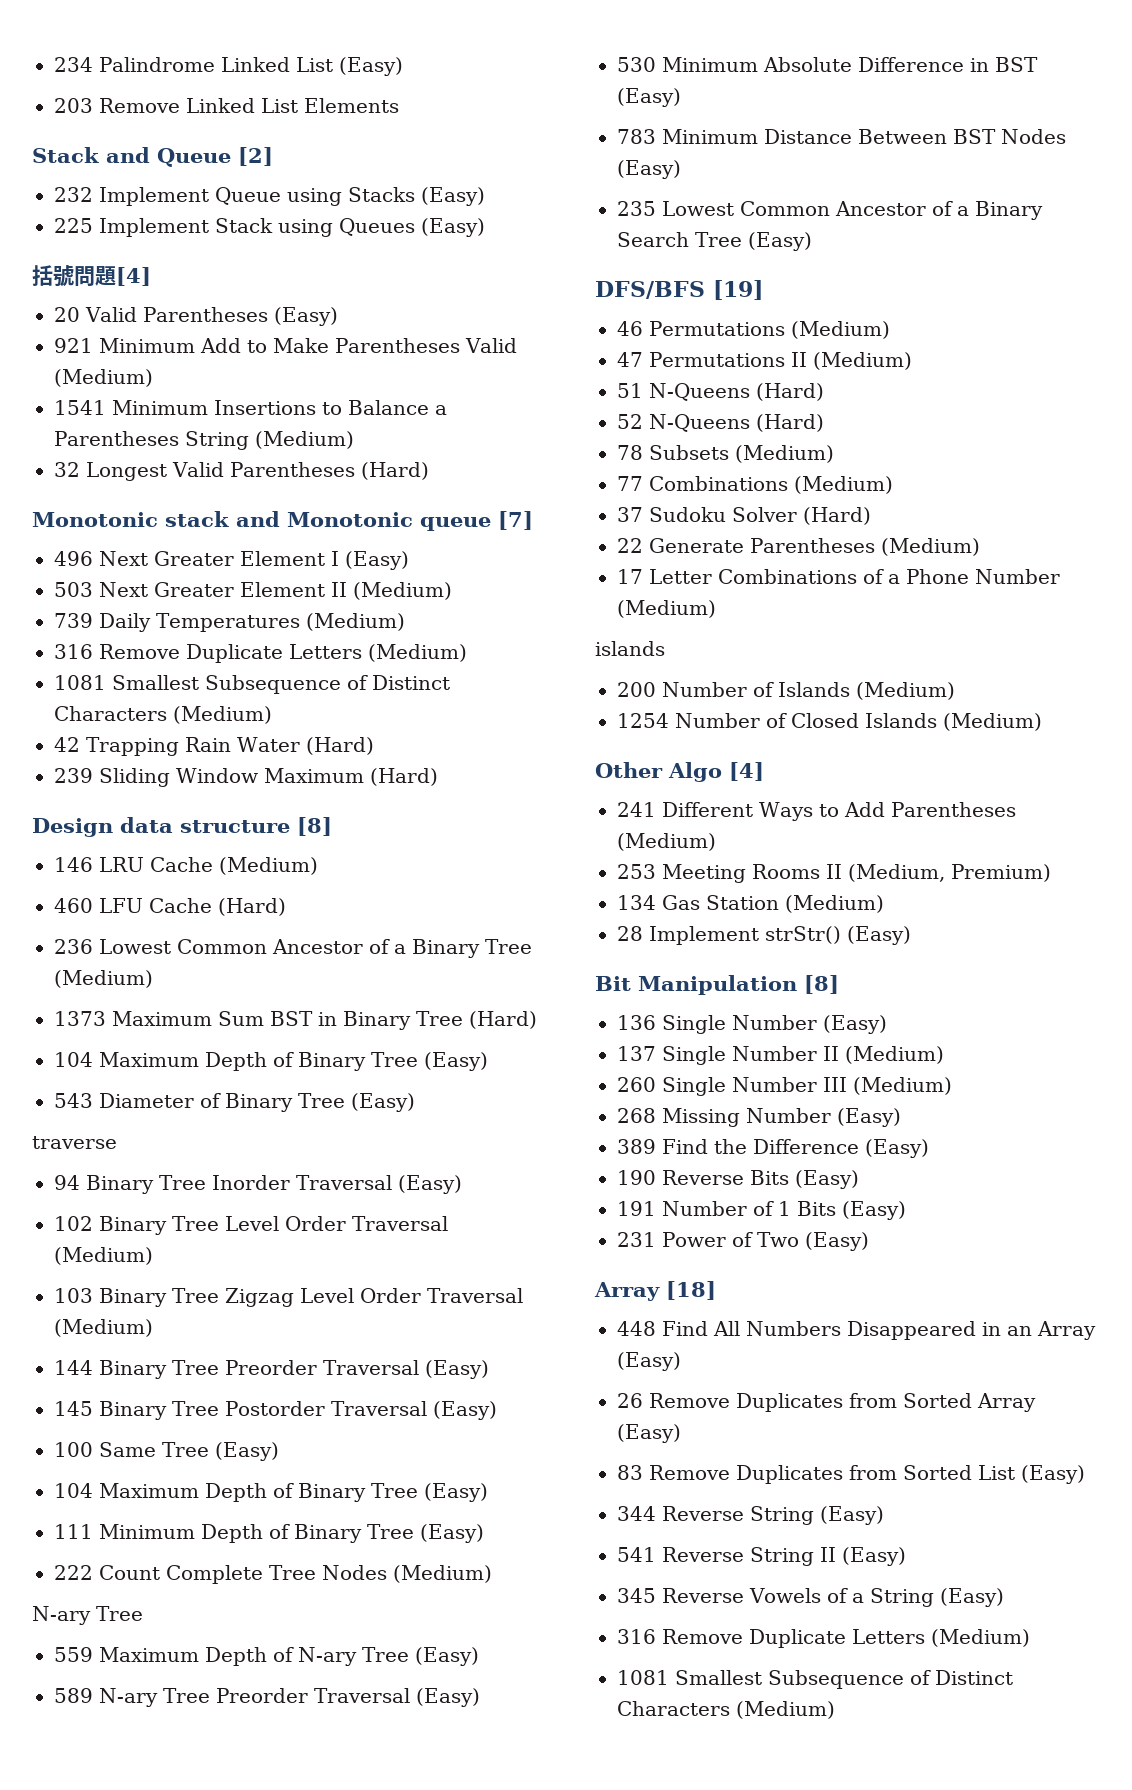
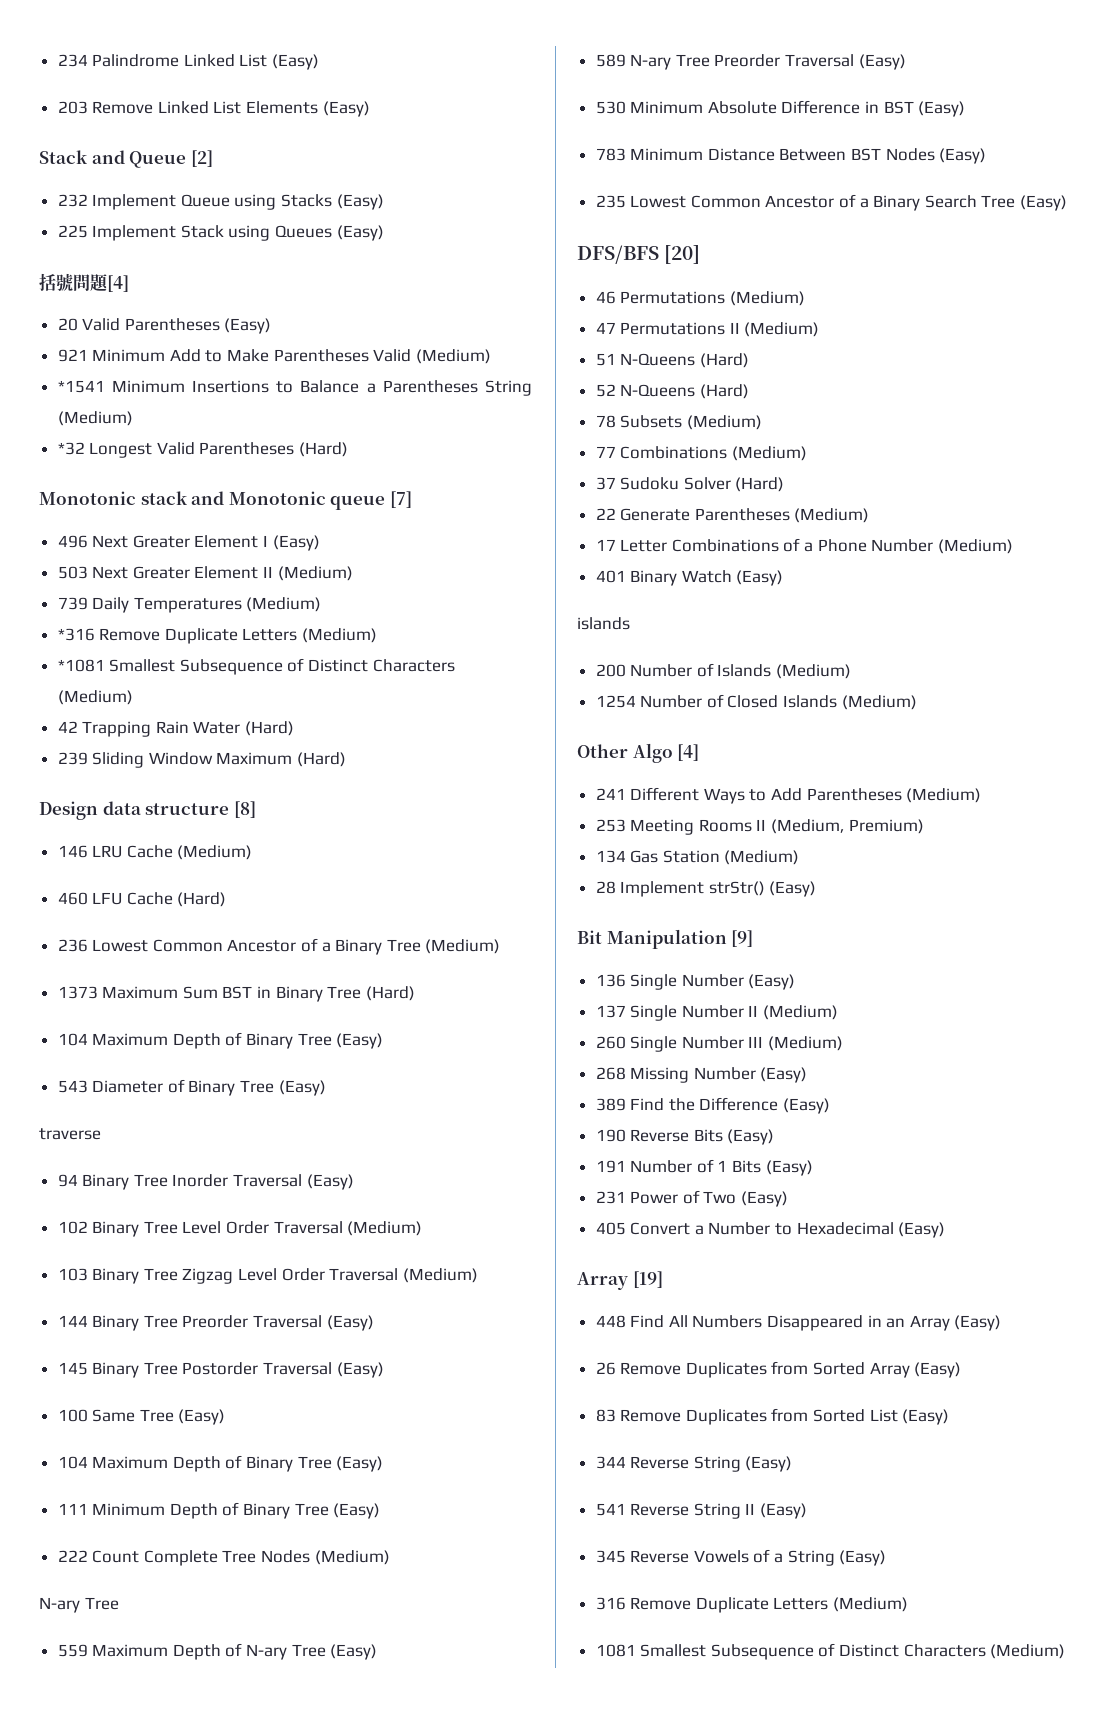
(399, 105) none -> [322,101,370,117] (Easy)
[54,400,106,415] 1541 -> [57,380,105,393] *1541
[54,462,80,477] 32 -> [57,442,85,455] *32
[54,644,467,663] [54,675,106,690] 316 Remove Duplicate Letters (Medium) // 1081 -> [57,628,378,644] [57,659,105,672] *316 Remove Duplicate Letters (Medium) // *1081
[713,280,763,300] [19] -> [664,245,701,264] [20]
(716, 609) none -> [595,570,784,586] // 401 Binary Watch (Easy)
[804,975,839,994] [8] -> [731,930,754,947] [9]
[594,1281,716,1301] // Array [18] -> [595,1222,946,1238] [577,1271,663,1290] // 405 Convert a Number to Hexadecimal (Easy) // Array [19]

